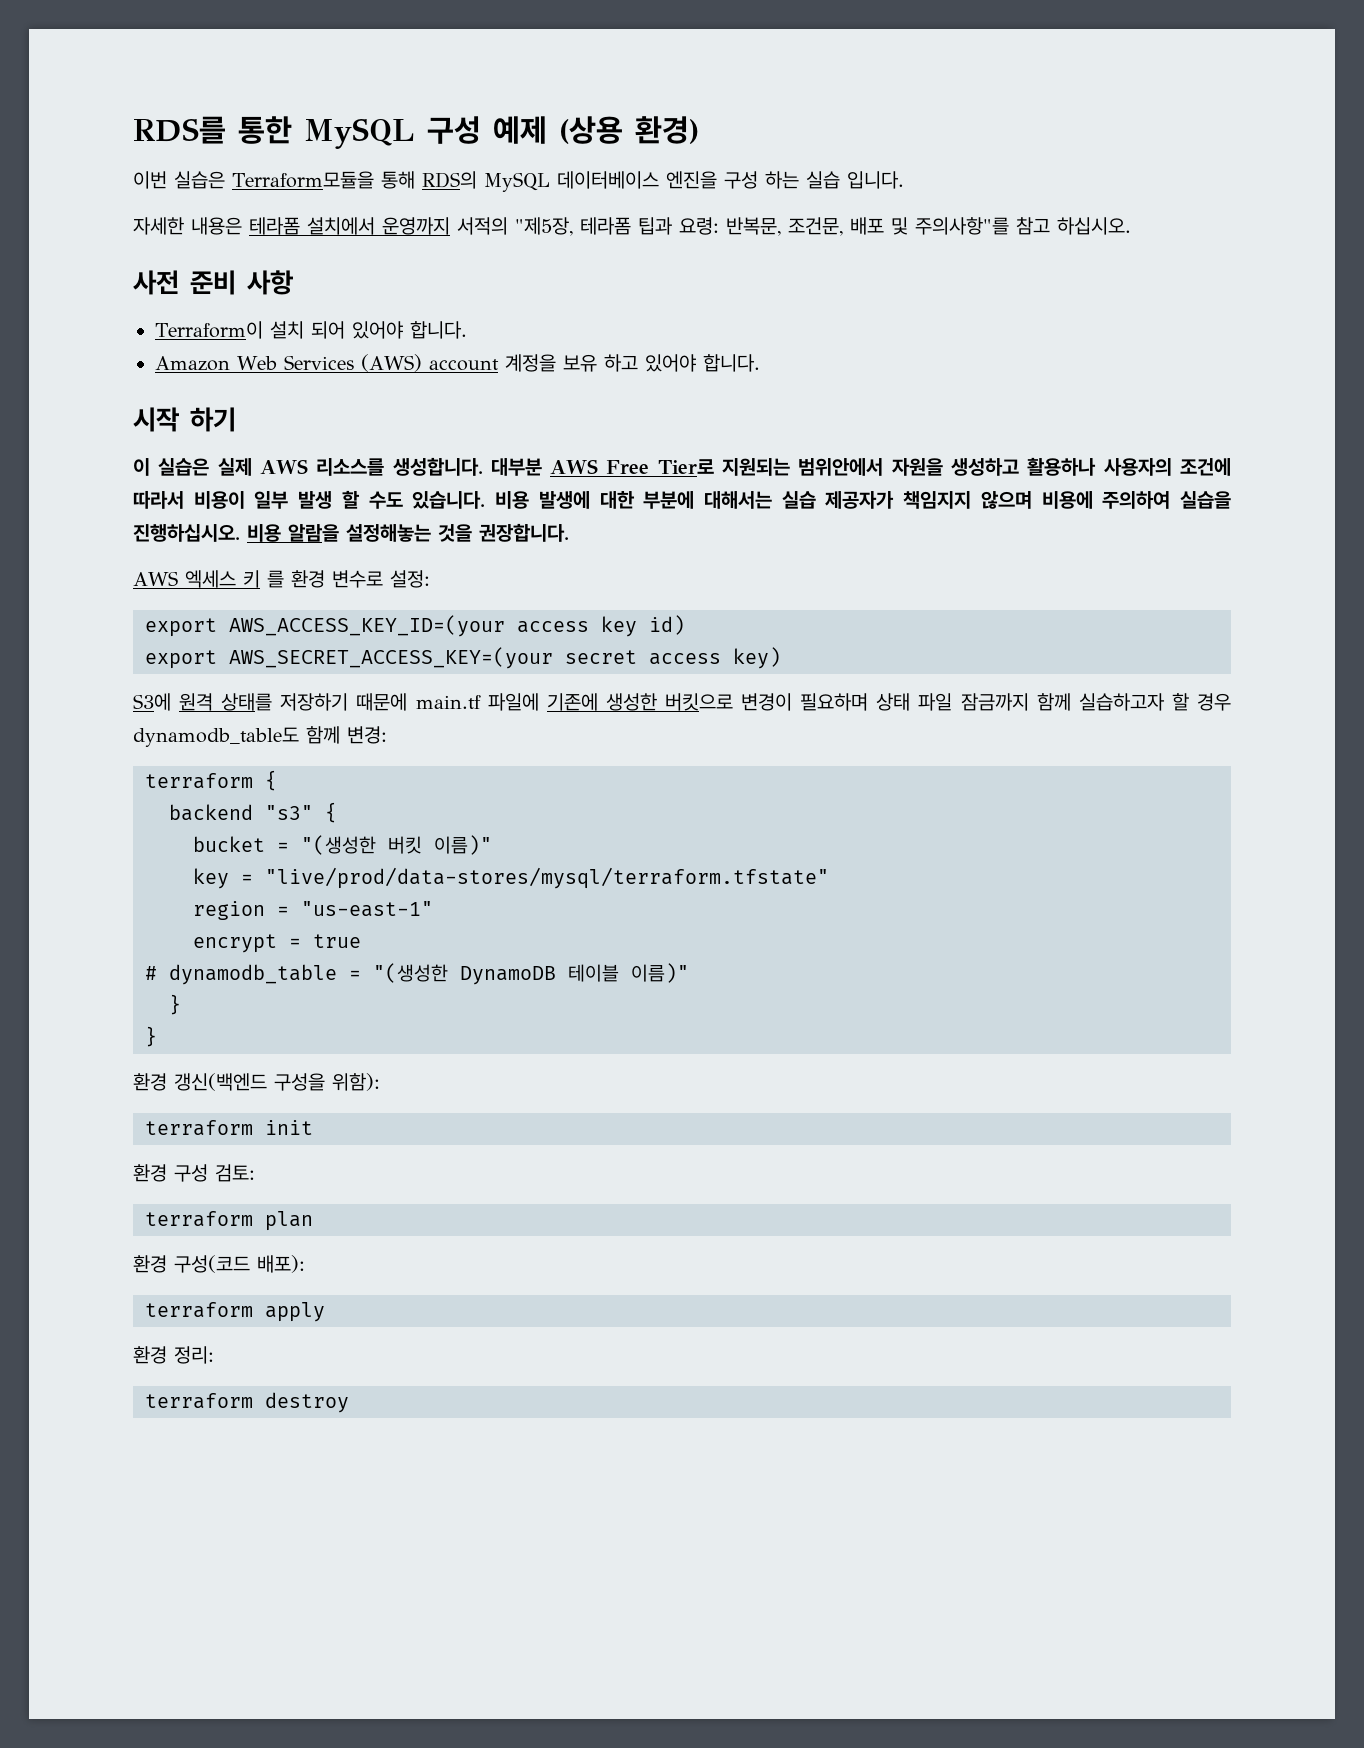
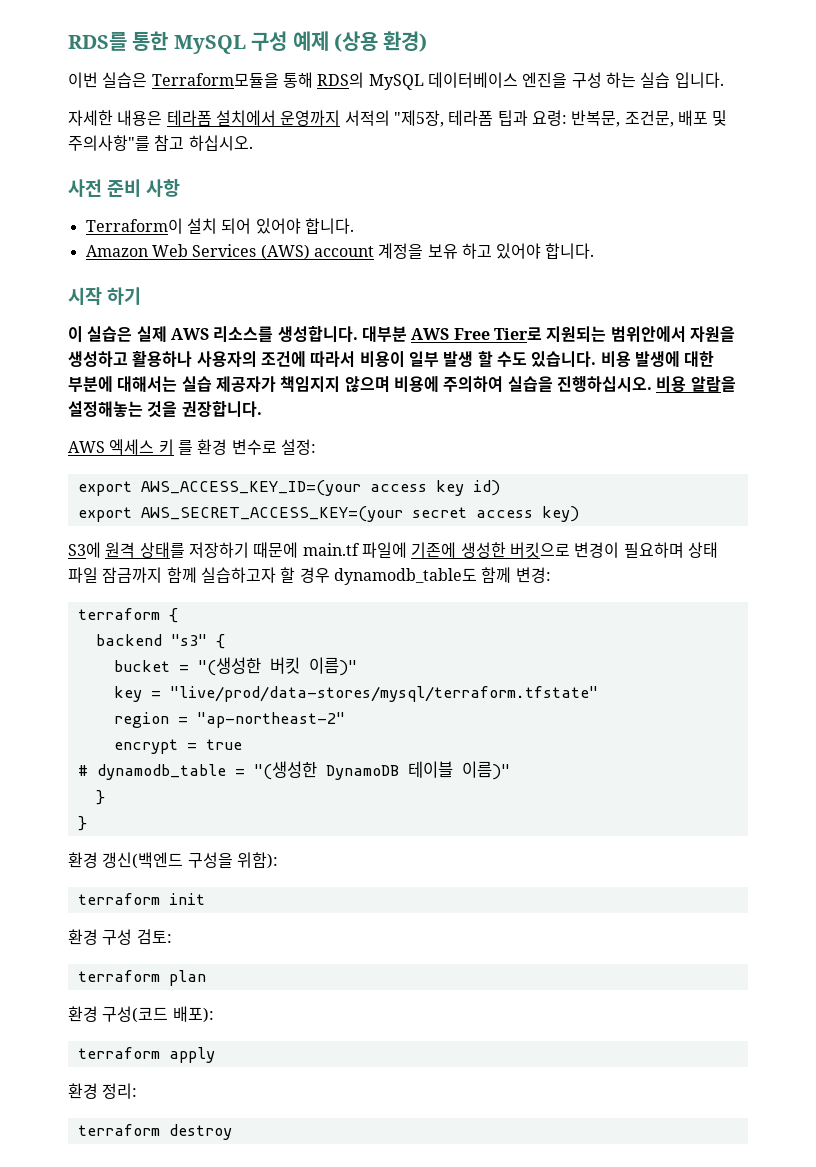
[301,901,433,917] "us-east-1" -> [196,712,345,728] "ap-northeast-2"

